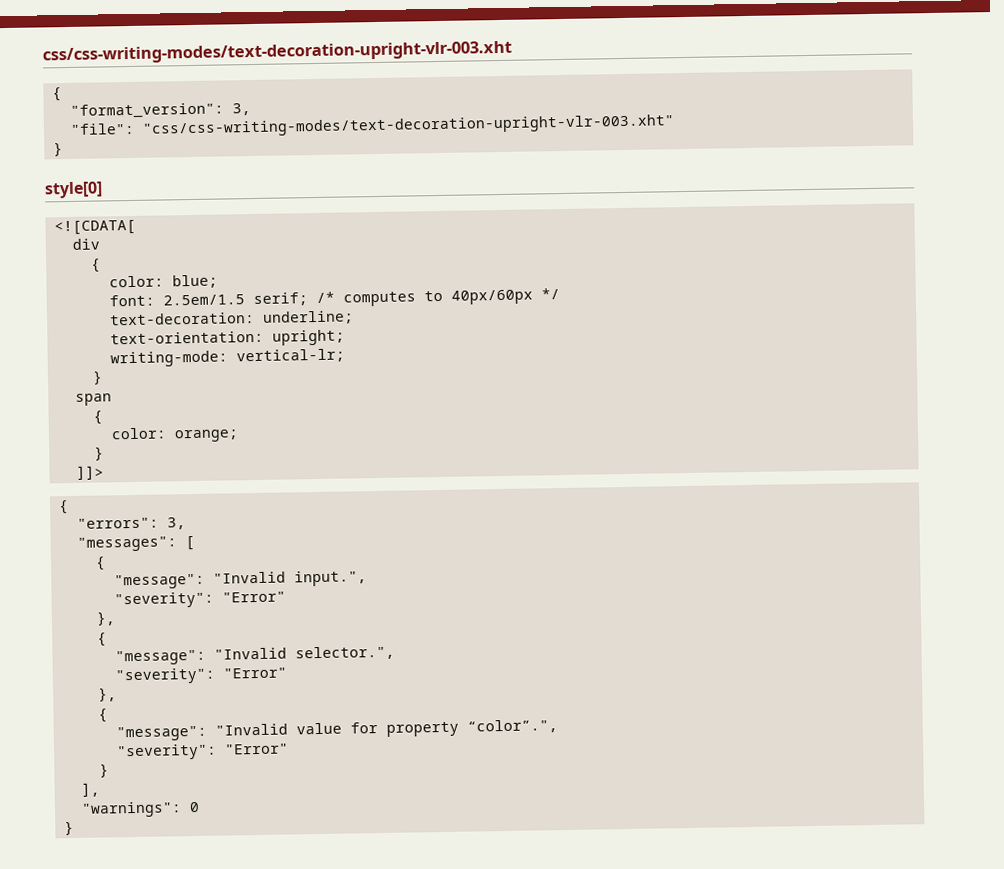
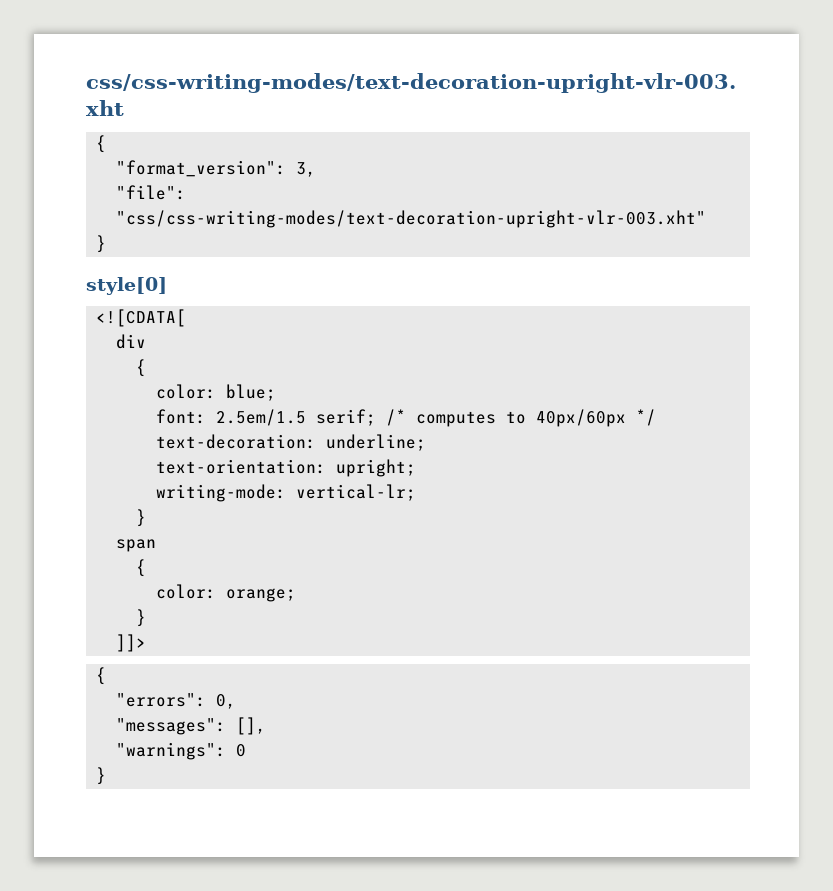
[167,517,186,530] 3, -> [215,694,236,709] 0,
[185,536,195,551] [95,556,106,571] [114,570,367,590] [114,591,286,609] [96,611,116,626] [97,632,107,647] [115,645,395,666] [115,667,287,685] [98,687,117,702] [98,708,108,723] [116,719,558,742] [116,743,289,761] [99,763,109,778] [81,782,100,797] [ // { // "message": "Invalid input.", // "severity": "Error" // }, // { // "message": "Invalid selector.", // "severity": "Error" // }, // { // "message": "Invalid value for property “color”.", // "severity": "Error" // } // ], -> [235,717,266,735] [],

